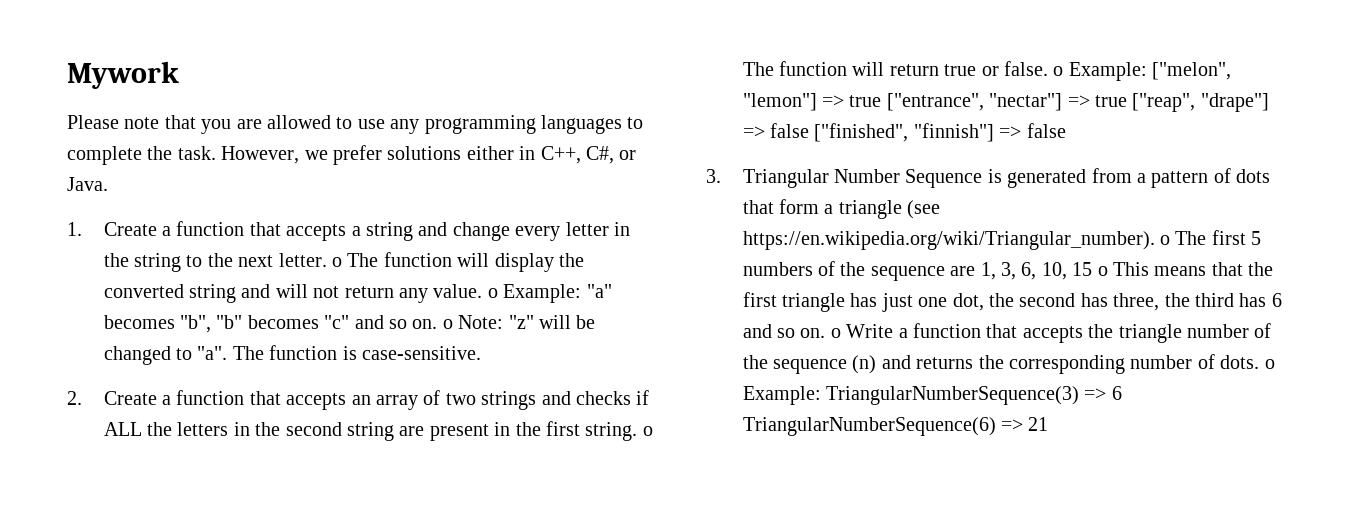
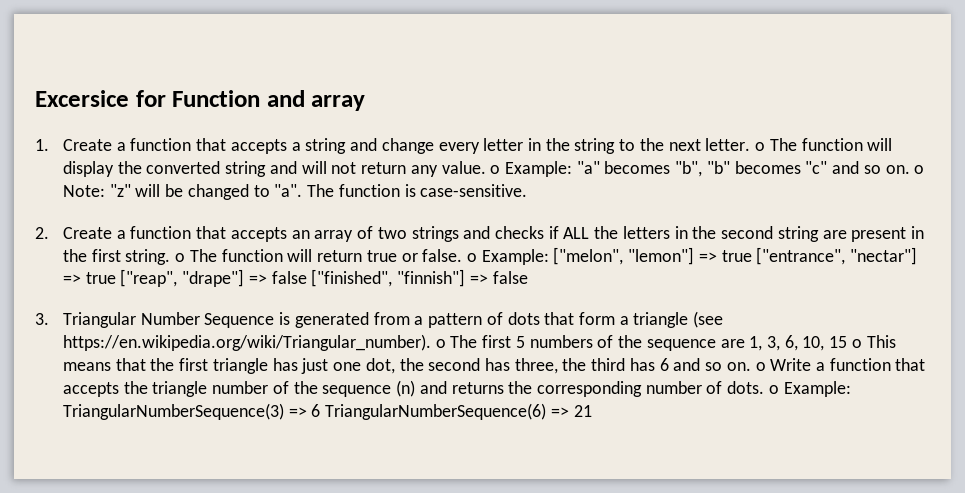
[67,61,179,89] [67,115,644,134] [67,145,637,165] [67,177,108,191] Mywork // Please note that you are allowed to use any programming languages to complete the task. However, we prefer solutions either in C++, C#, or Java. -> [35,90,366,111] Excersice for Function and array

